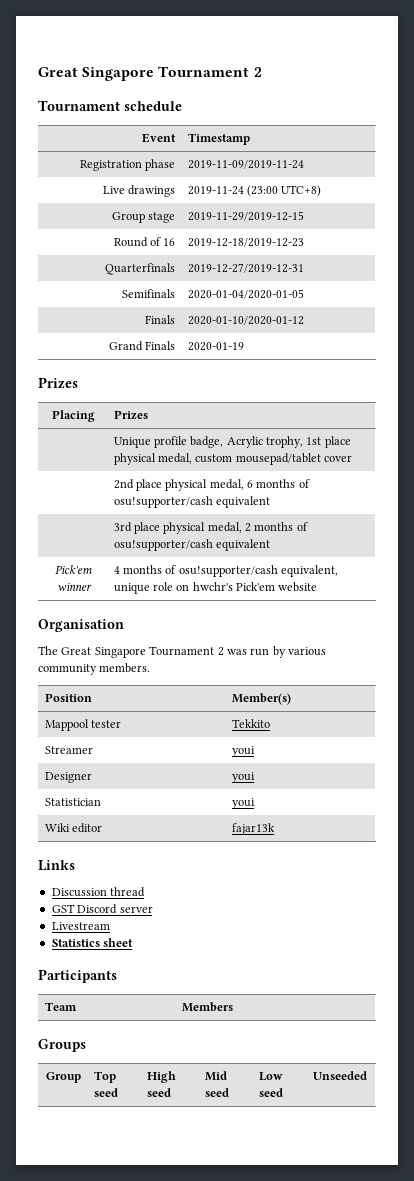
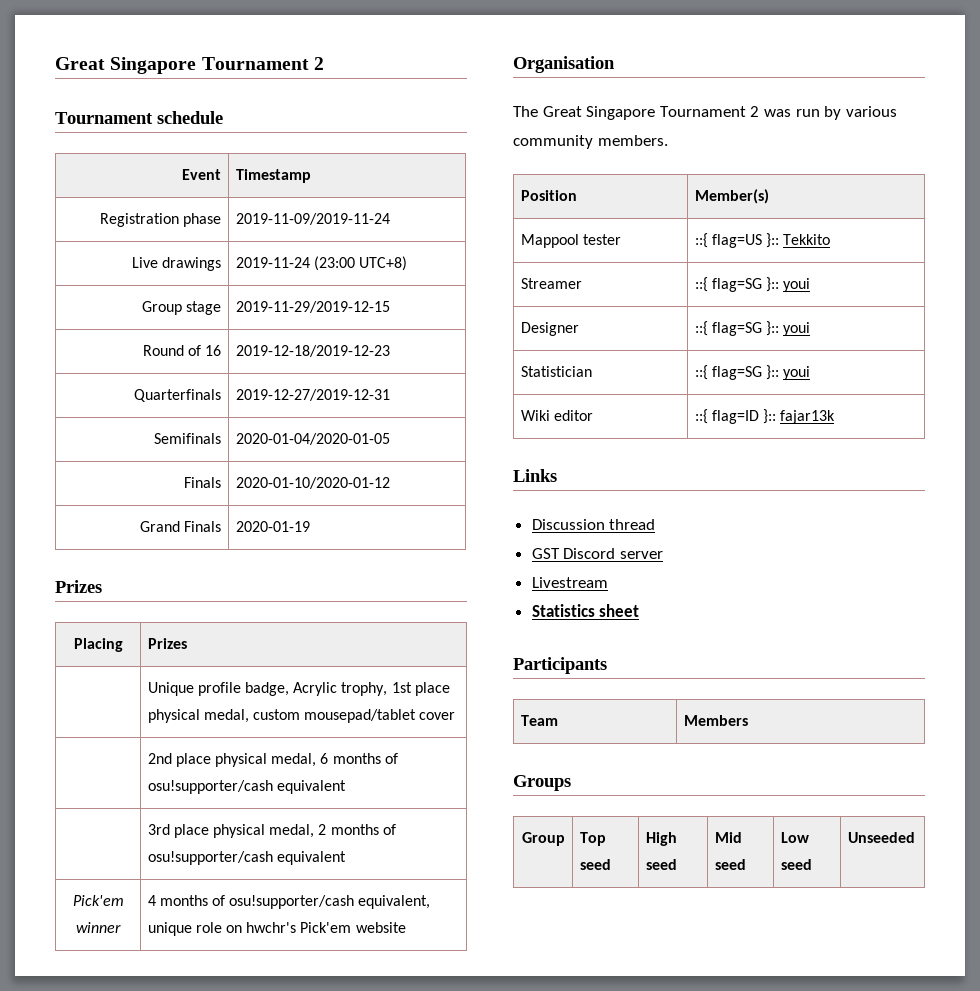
(121, 724) none -> [694,233,780,248] ::{ flag=US }::
(93, 750) none -> [694,277,780,292] ::{ flag=SG }::
(92, 777) none -> [694,321,780,336] ::{ flag=SG }::
(101, 802) none -> [694,365,780,380] ::{ flag=SG }::
(102, 828) none -> [694,409,777,424] ::{ flag=ID }::

